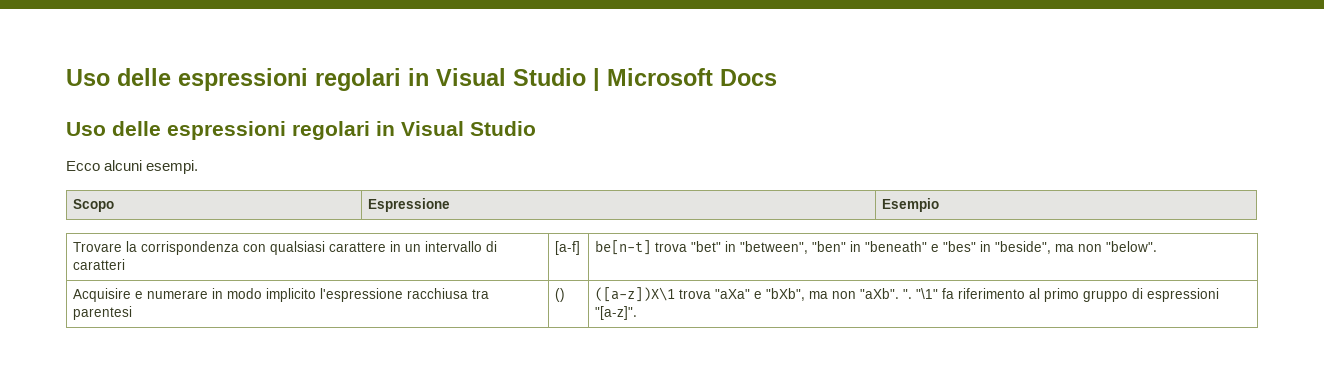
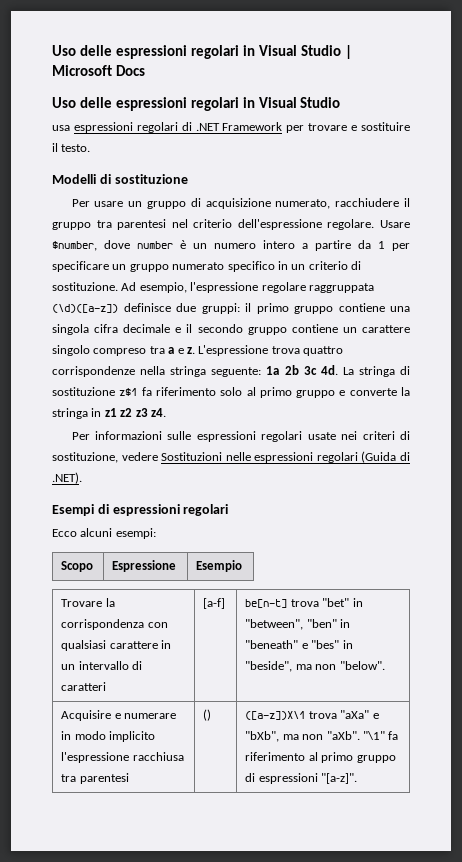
(536, 128) none -> [52,122,411,133] [52,143,91,152] [52,174,188,184] [71,198,410,209] [52,219,410,230] [52,240,410,251] [52,261,361,272] [52,282,374,293] [52,303,410,314] [52,324,410,335] [52,345,343,356] [52,365,411,377] [52,387,411,398] [52,408,166,419] [71,431,410,442] [52,451,410,463] [52,472,82,484] [52,504,229,516] // usa espressioni regolari di .NET Framework per trovare e sostituire il testo. // Modelli di sostituzione // Per usare un gruppo di acquisizione numerato, racchiudere il gruppo tra parentesi nel criterio dell'espressione regolare. Usare $number, dove number è un numero intero a partire da 1 per specificare un gruppo numerato specifico in un criterio di sostituzione. Ad esempio, l'espressione regolare raggruppata (\d)([a-z]) definisce due gruppi: il primo gruppo contiene una singola cifra decimale e il secondo gruppo contiene un carattere singolo compreso tra a e z. L'espressione trova quattro corrispondenze nella stringa seguente: 1a 2b 3c 4d. La stringa di sostituzione z$1 fa riferimento solo al primo gruppo e converte la stringa in z1 z2 z3 z4. // Per informazioni sulle espressioni regolari usate nei criteri di sostituzione, vedere Sostituzioni nelle espressioni regolari (Guida di .NET). // Esempi di espressioni regolari
[146,160,199,174] esempi. -> [115,528,156,539] esempi:
[902,289,912,299] ". -> (360, 735) none

